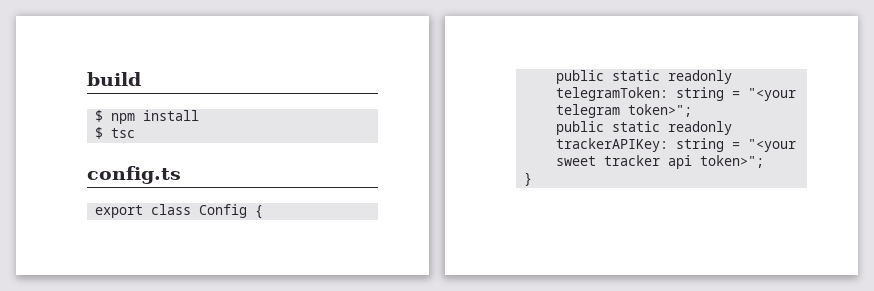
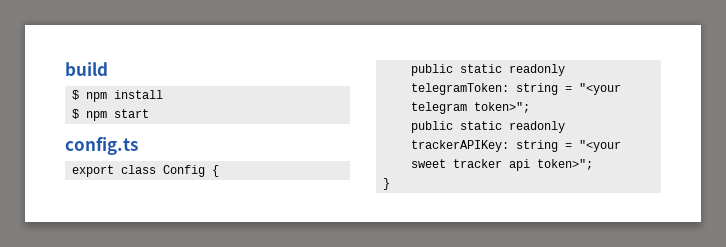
[111,128,136,138] tsc -> [85,109,149,121] npm start

